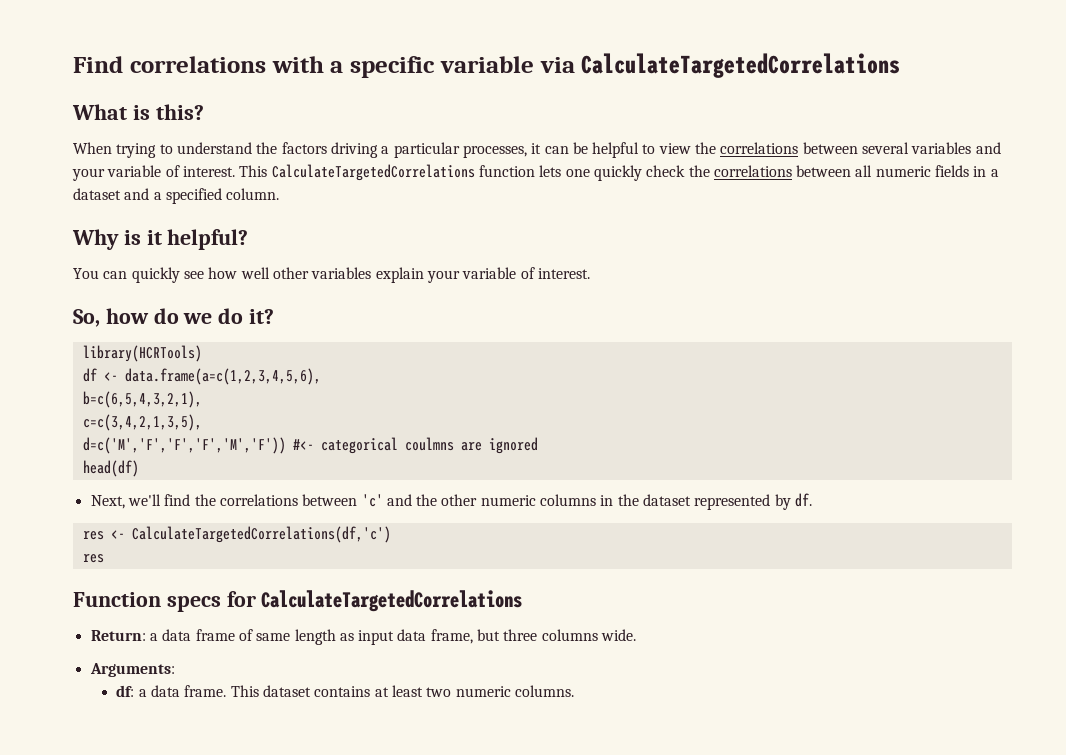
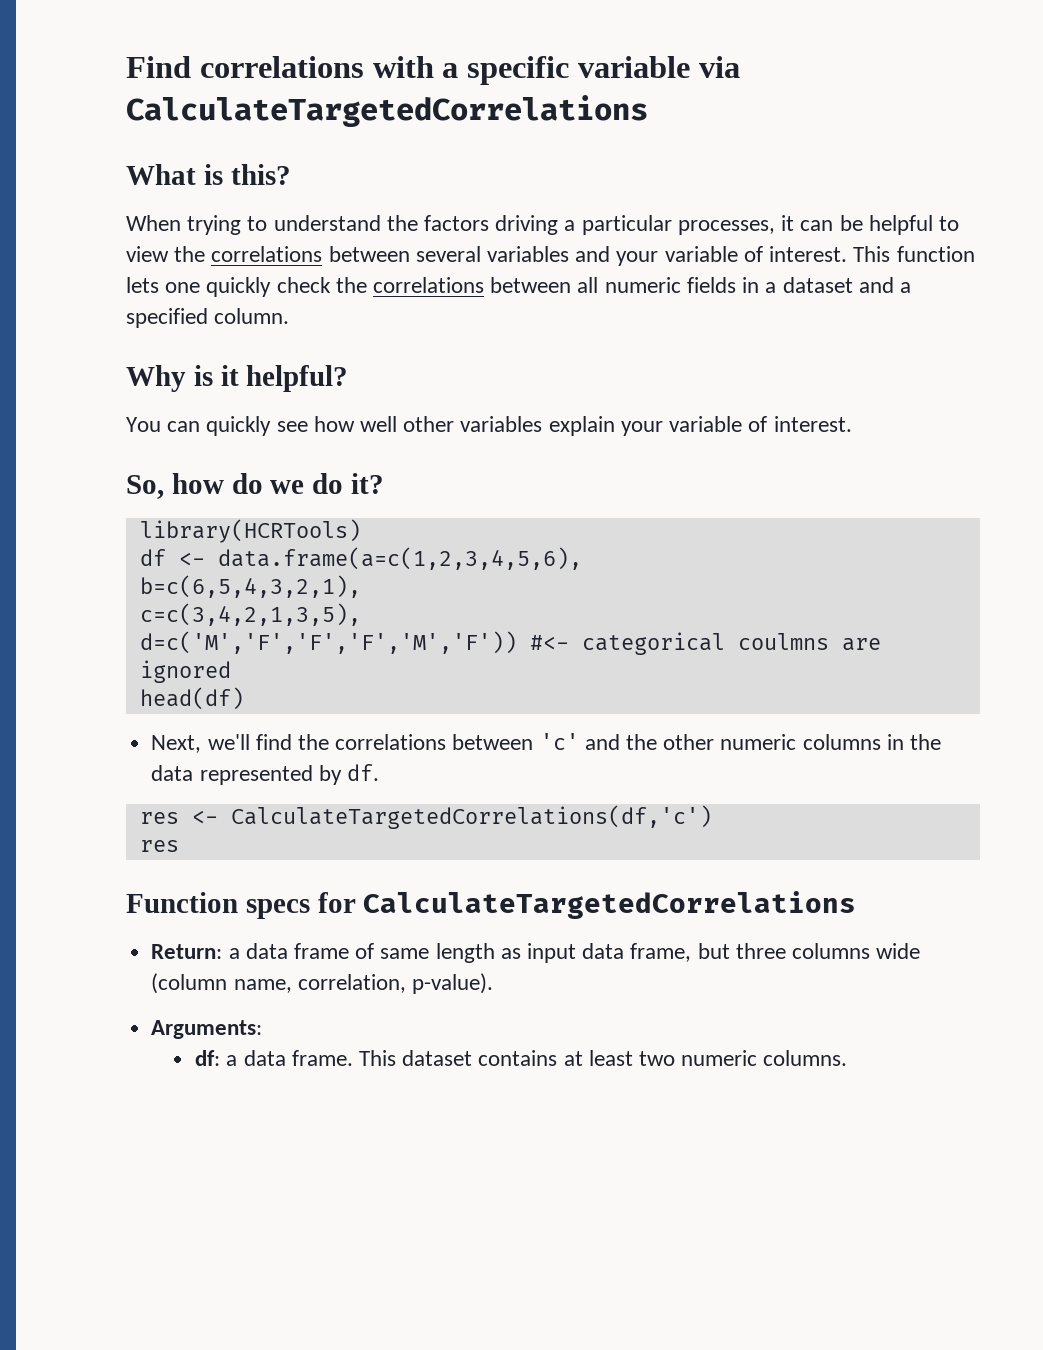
[271,164,475,181] CalculateTargetedCorrelations -> (891, 254) none
[643,494,692,506] dataset -> [151,765,194,781] data
[601,629,637,641] wide. -> [876,943,921,959] [151,973,493,994] wide (column name, correlation, p-value).

